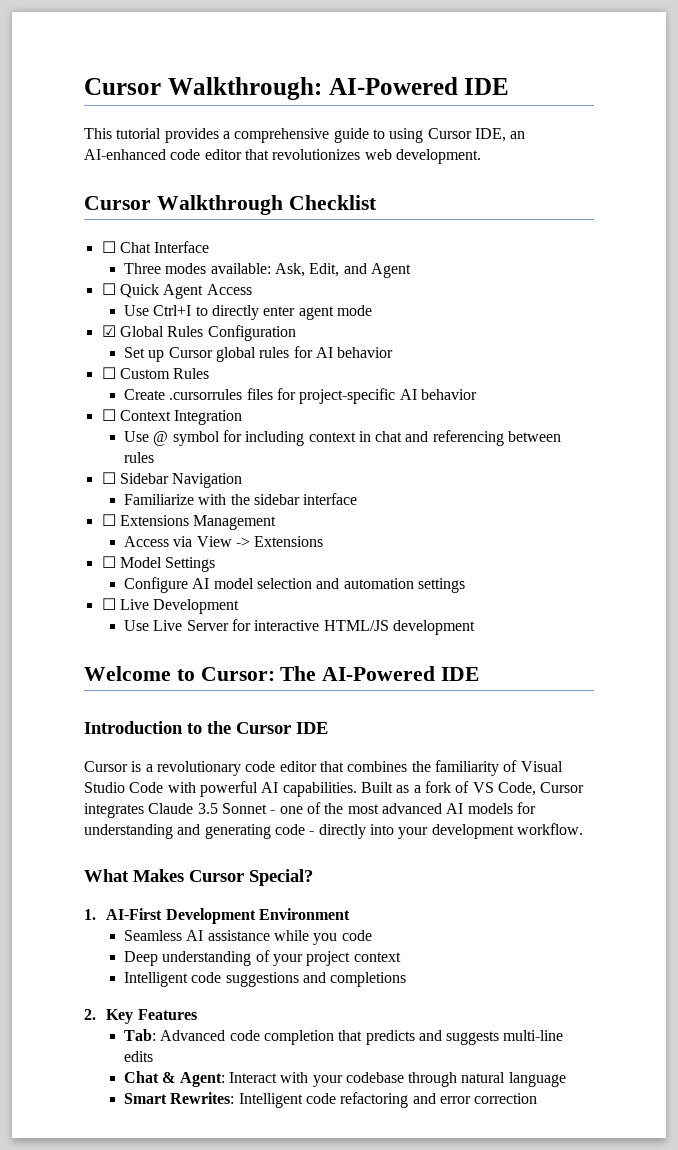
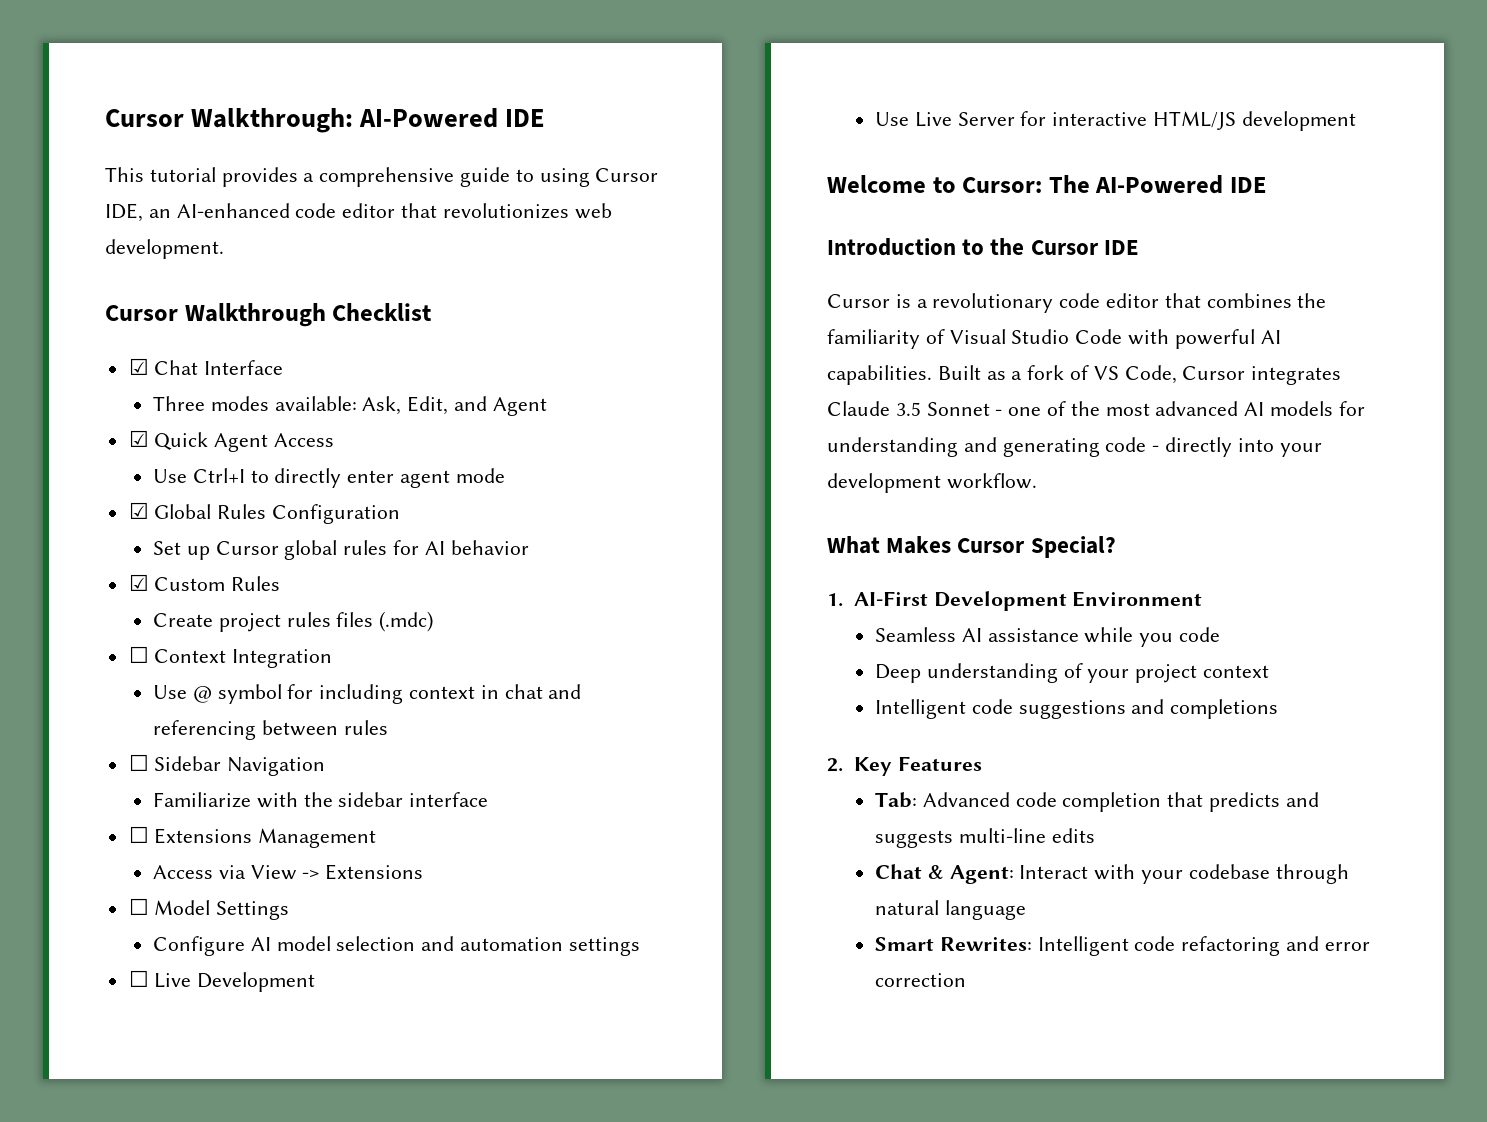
[101,241,116,253] ☐ -> [128,358,149,375] ☑
[101,283,116,295] ☐ -> [128,430,149,447] ☑
[101,367,116,379] ☐ -> [128,574,149,591] ☑
[169,388,477,404] .cursorrules files for project-specific AI behavior -> [218,611,434,632] project rules files (.mdc)

